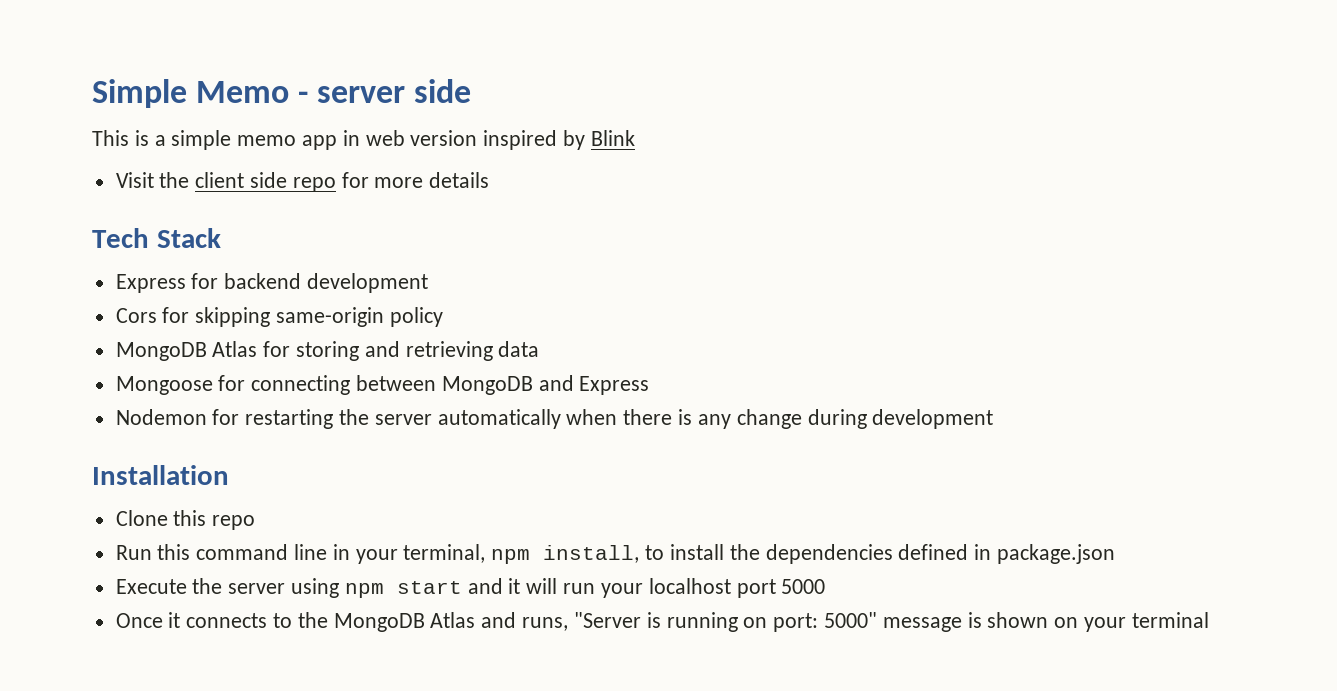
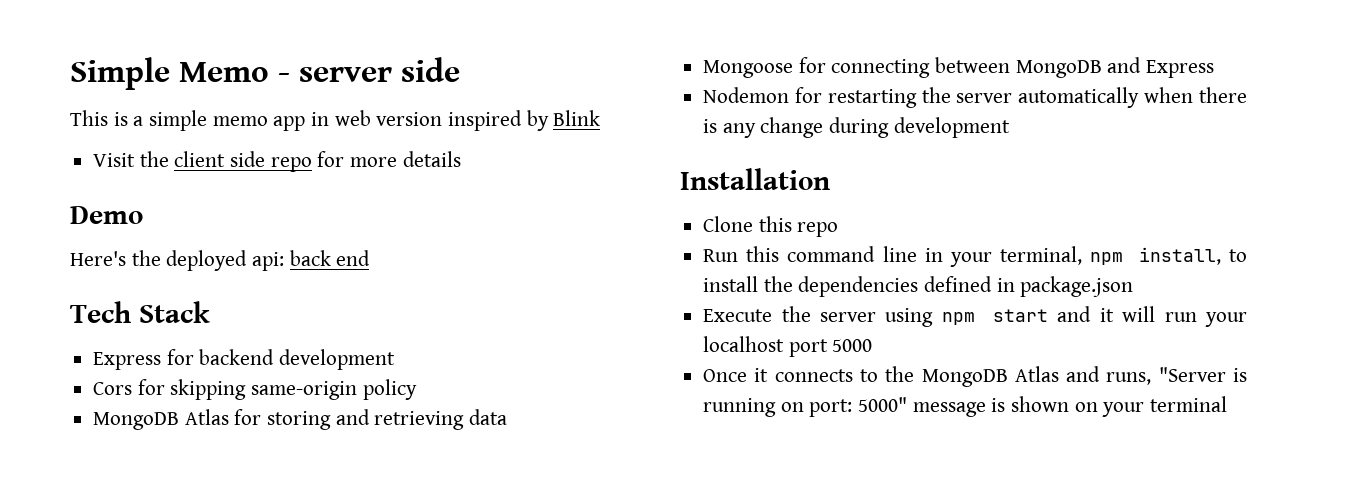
(490, 180) none -> [70,206,143,224] [70,250,371,271] // Demo // Here's the deployed api: back end

